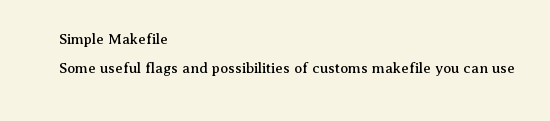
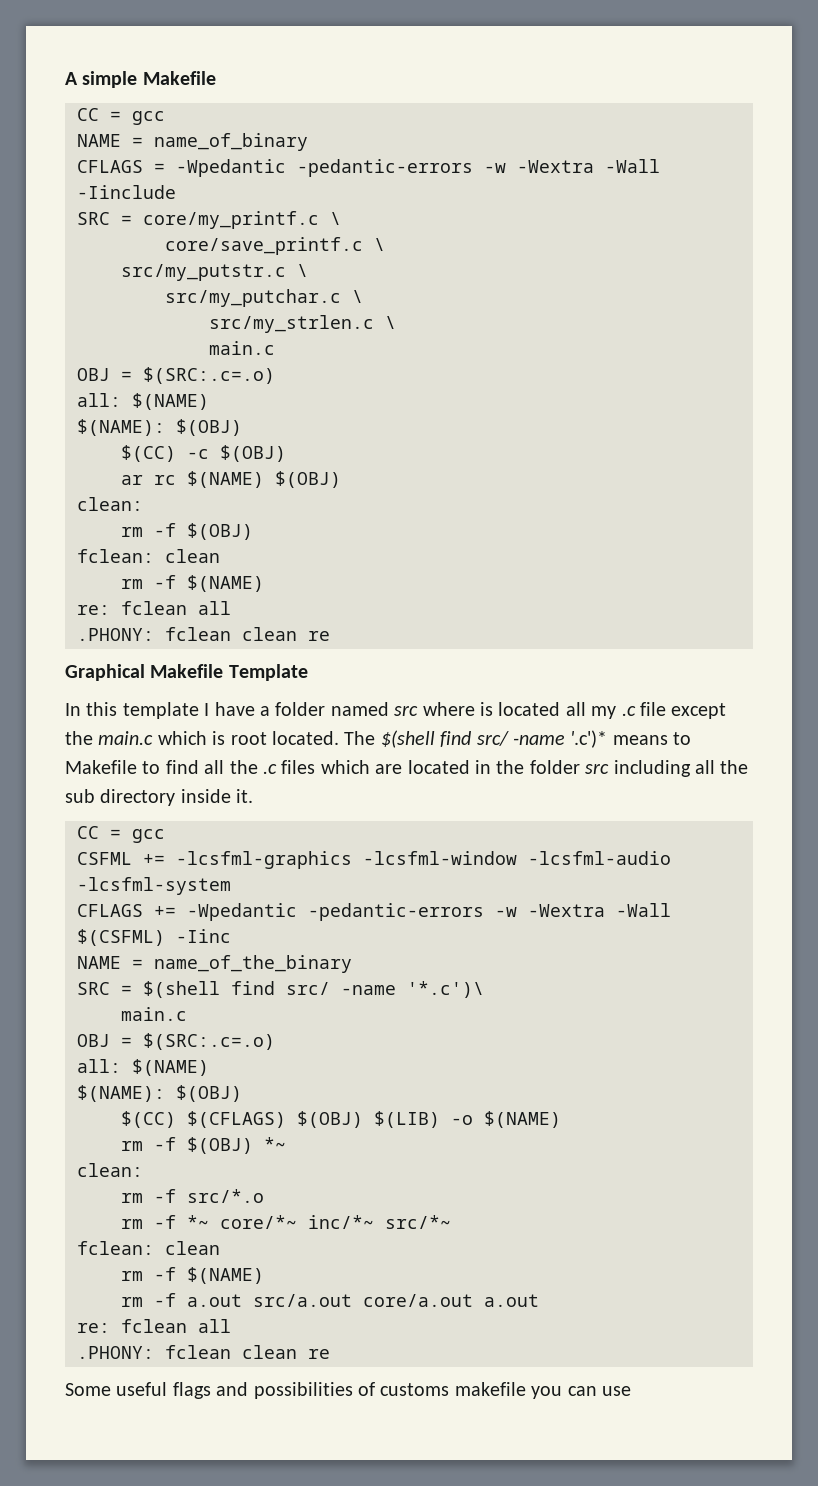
[59,33,168,47] Simple Makefile -> [65,71,216,88] [77,108,165,125] [77,133,308,151] [77,159,660,177] [77,185,176,199] [77,211,341,229] [165,237,385,255] [121,264,308,281] [165,289,363,307] [209,315,396,333] [209,341,275,355] [77,367,275,384] [77,393,209,410] [77,419,242,436] [121,445,286,462] [121,471,341,488] [77,497,143,511] [121,523,253,540] [77,549,220,563] [121,575,264,592] [77,601,231,615] [77,627,330,641] [65,664,308,681] [65,702,727,719] [65,730,692,748] [65,760,749,777] [65,789,254,806] [77,826,165,843] [77,851,671,869] [77,877,231,895] [77,903,671,921] [77,929,231,946] [77,955,352,973] [77,981,484,998] [121,1007,187,1021] [77,1033,275,1050] [77,1059,209,1076] [77,1085,242,1102] [121,1111,561,1128] [121,1137,286,1154] [77,1163,143,1177] [121,1189,264,1203] [121,1215,451,1229] [77,1241,220,1255] [121,1267,264,1284] [121,1293,539,1307] [77,1319,231,1333] [77,1345,330,1359] A simple Makefile // CC = gcc // NAME = name_of_binary // CFLAGS = -Wpedantic -pedantic-errors -w -Wextra -Wall -Iinclude // SRC = core/my_printf.c \ // core/save_printf.c \ // src/my_putstr.c \ // src/my_putchar.c \ // src/my_strlen.c \ // main.c // OBJ = $(SRC:.c=.o) // all: $(NAME) // $(NAME): $(OBJ) // $(CC) -c $(OBJ) // ar rc $(NAME) $(OBJ) // clean: // rm -f $(OBJ) // fclean: clean // rm -f $(NAME) // re: fclean all // .PHONY: fclean clean re // Graphical Makefile Template // In this template I have a folder named src where is located all my .c file except the main.c which is root located. The $(shell find src/ -name '.c')* means to Makefile to find all the .c files which are located in the folder src including all the sub directory inside it. // CC = gcc // CSFML += -lcsfml-graphics -lcsfml-window -lcsfml-audio -lcsfml-system // CFLAGS += -Wpedantic -pedantic-errors -w -Wextra -Wall $(CSFML) -Iinc // NAME = name_of_the_binary // SRC = $(shell find src/ -name '*.c')\ // main.c // OBJ = $(SRC:.c=.o) // all: $(NAME) // $(NAME): $(OBJ) // $(CC) $(CFLAGS) $(OBJ) $(LIB) -o $(NAME) // rm -f $(OBJ) *~ // clean: // rm -f src/*.o // rm -f *~ core/*~ inc/*~ src/*~ // fclean: clean // rm -f $(NAME) // rm -f a.out src/a.out core/a.out a.out // re: fclean all // .PHONY: fclean clean re

